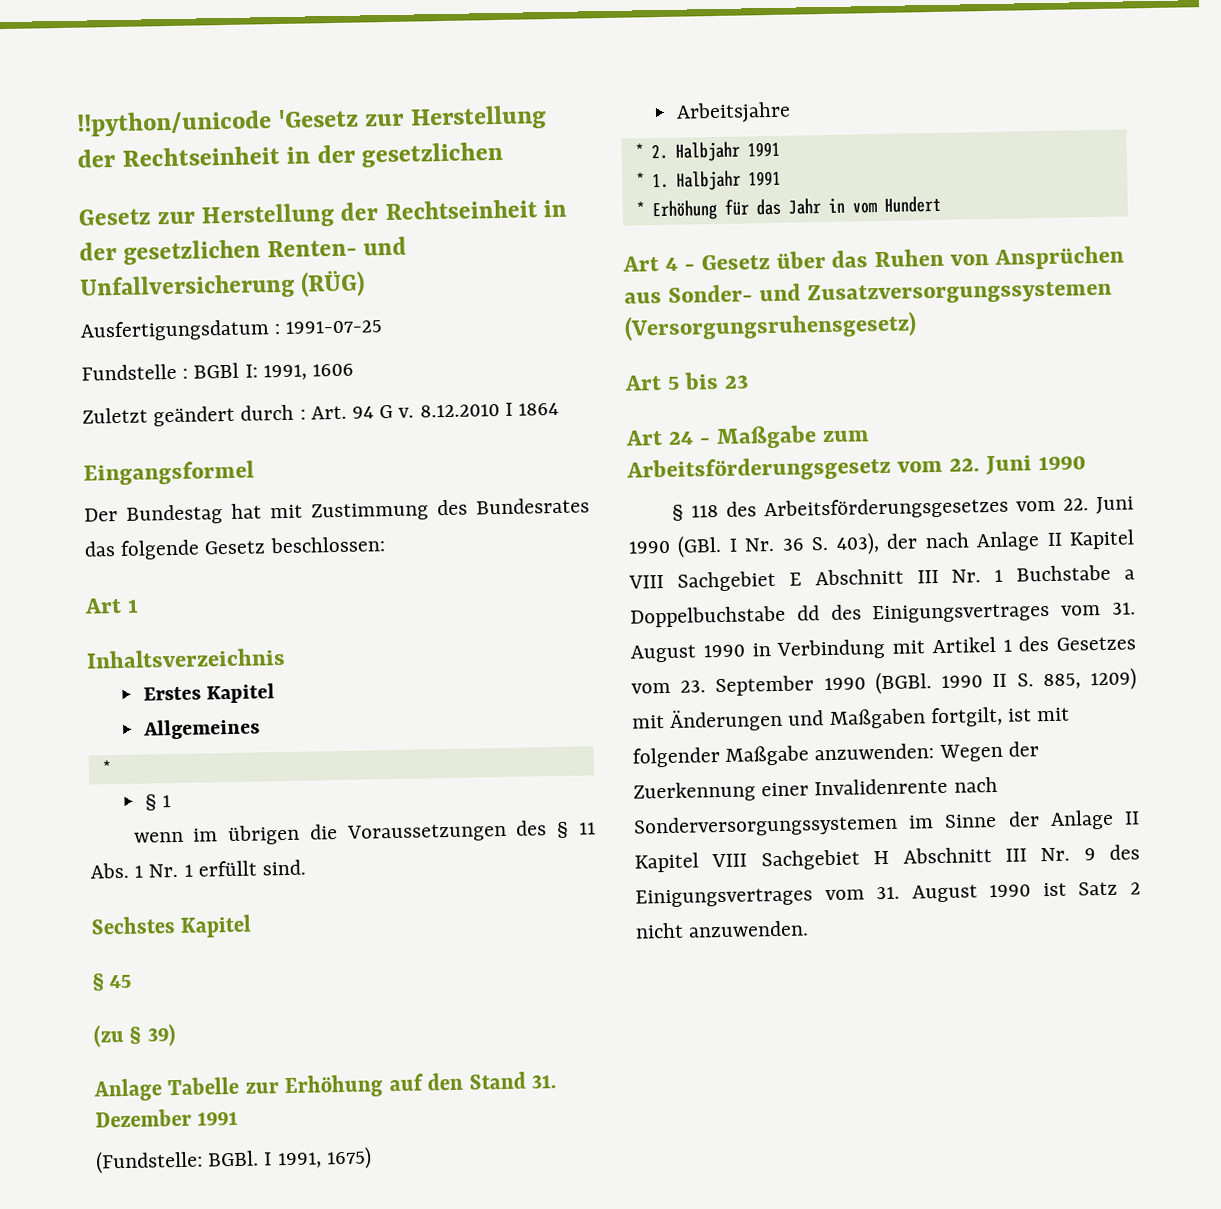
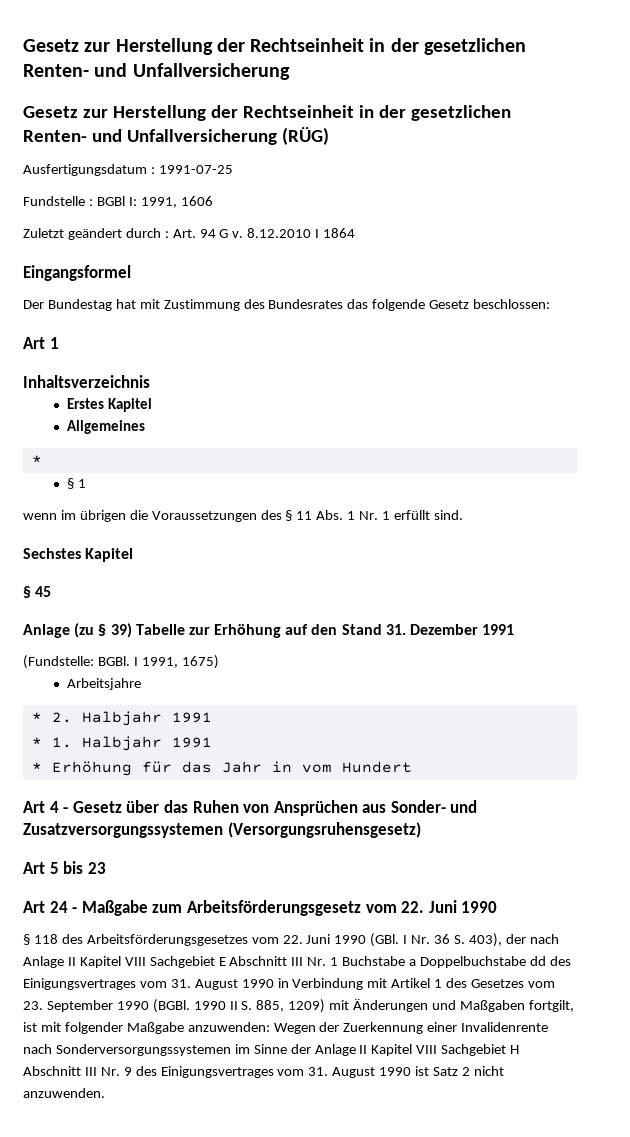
[76,105,547,137] [77,141,504,168] !!python/unicode 'Gesetz zur Herstellung der Rechtseinheit in der gesetzlichen -> [23,38,526,55] [23,63,290,80] Gesetz zur Herstellung der Rechtseinheit in der gesetzlichen Renten- und Unfallversicherung
(132, 981) none -> [23,624,70,638] Anlage
[93,1078,163,1102] // Anlage -> (132, 630) none

